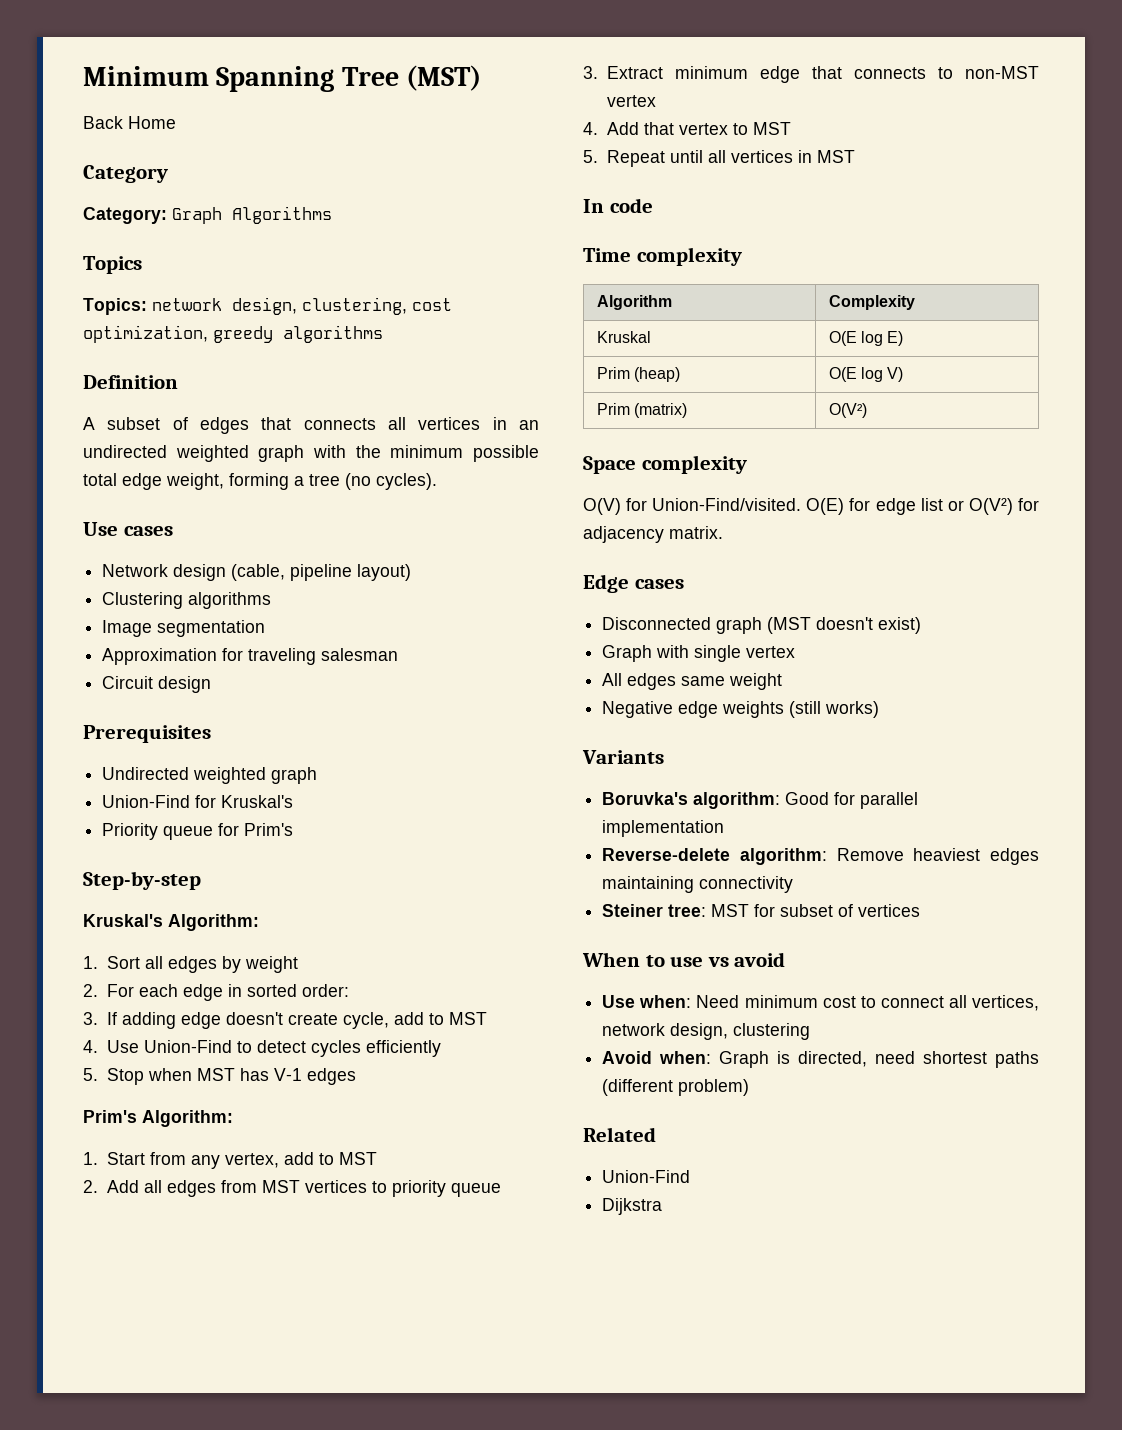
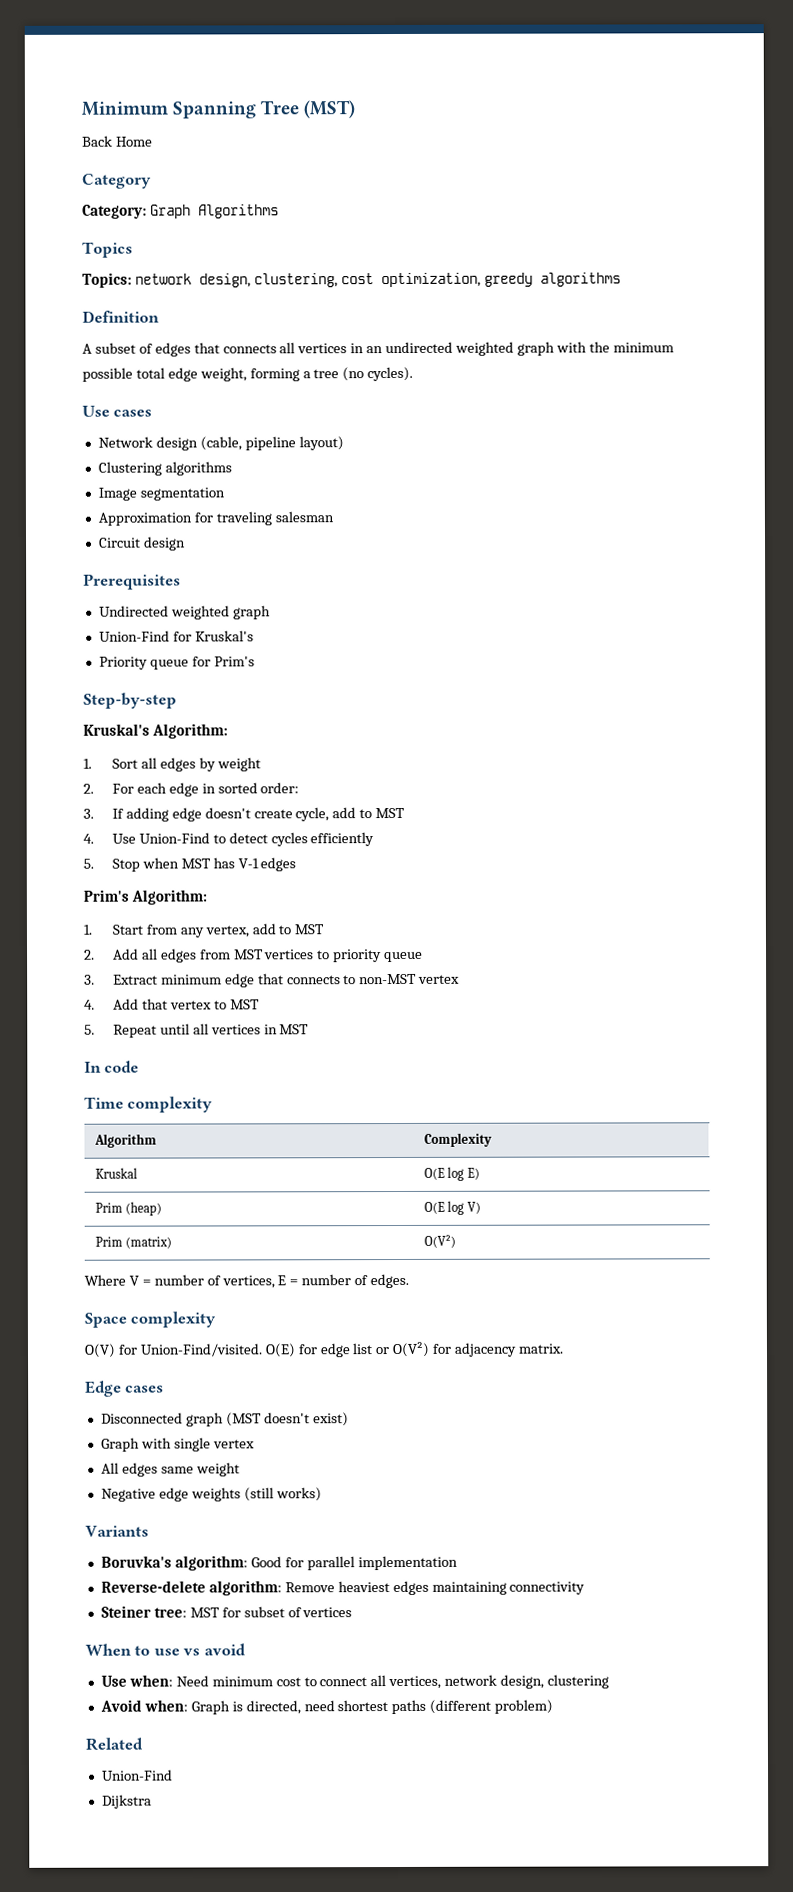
(867, 410) none -> [84,1273,410,1289] // Where V = number of vertices, E = number of edges.

